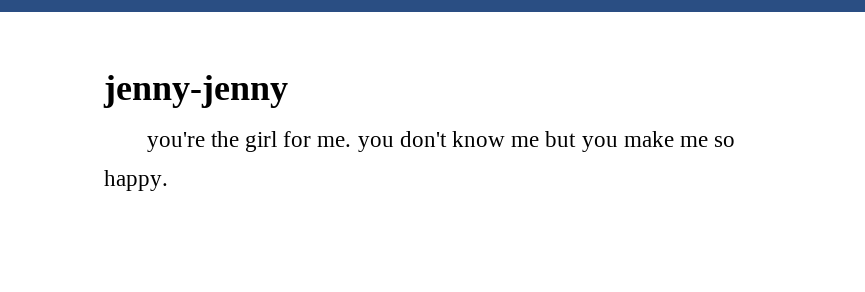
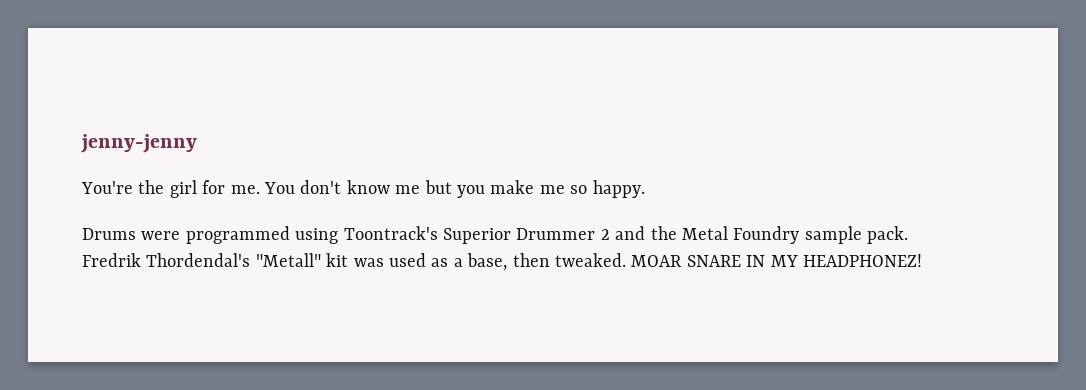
[146,132,205,152] you're -> [81,181,133,194] You're
[357,136,394,152] you -> [264,182,295,194] You
(168, 180) none -> [82,226,909,244] [82,253,922,271] // Drums were programmed using Toontrack's Superior Drummer 2 and the Metal Foundry sample pack. Fredrik Thordendal's "Metall" kit was used as a base, then tweaked. MOAR SNARE IN MY HEADPHONEZ!

